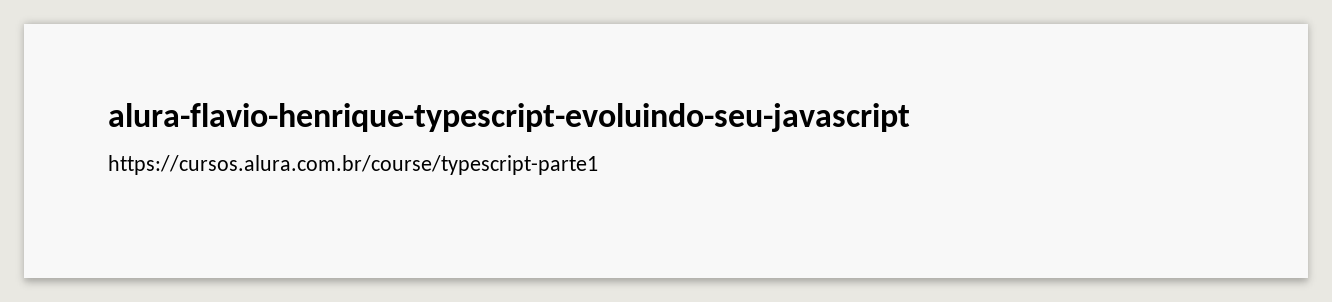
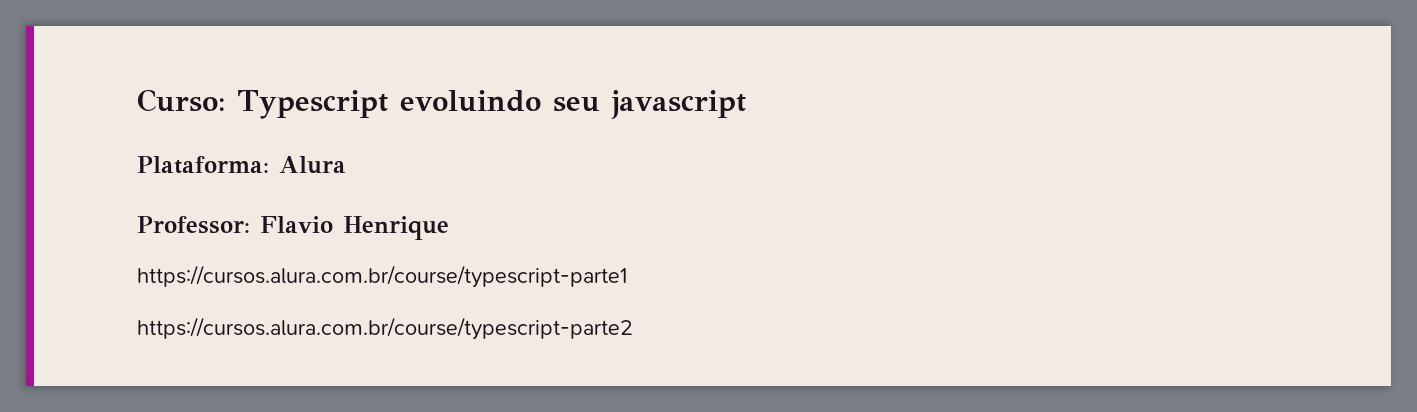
[108,103,910,132] alura-flavio-henrique-typescript-evoluindo-seu-javascript -> [137,89,746,119] [137,156,346,174] [137,216,449,240] Curso: Typescript evoluindo seu javascript // Plataforma: Alura // Professor: Flavio Henrique
(598, 165) none -> [137,317,633,340] // https://cursos.alura.com.br/course/typescript-parte2

